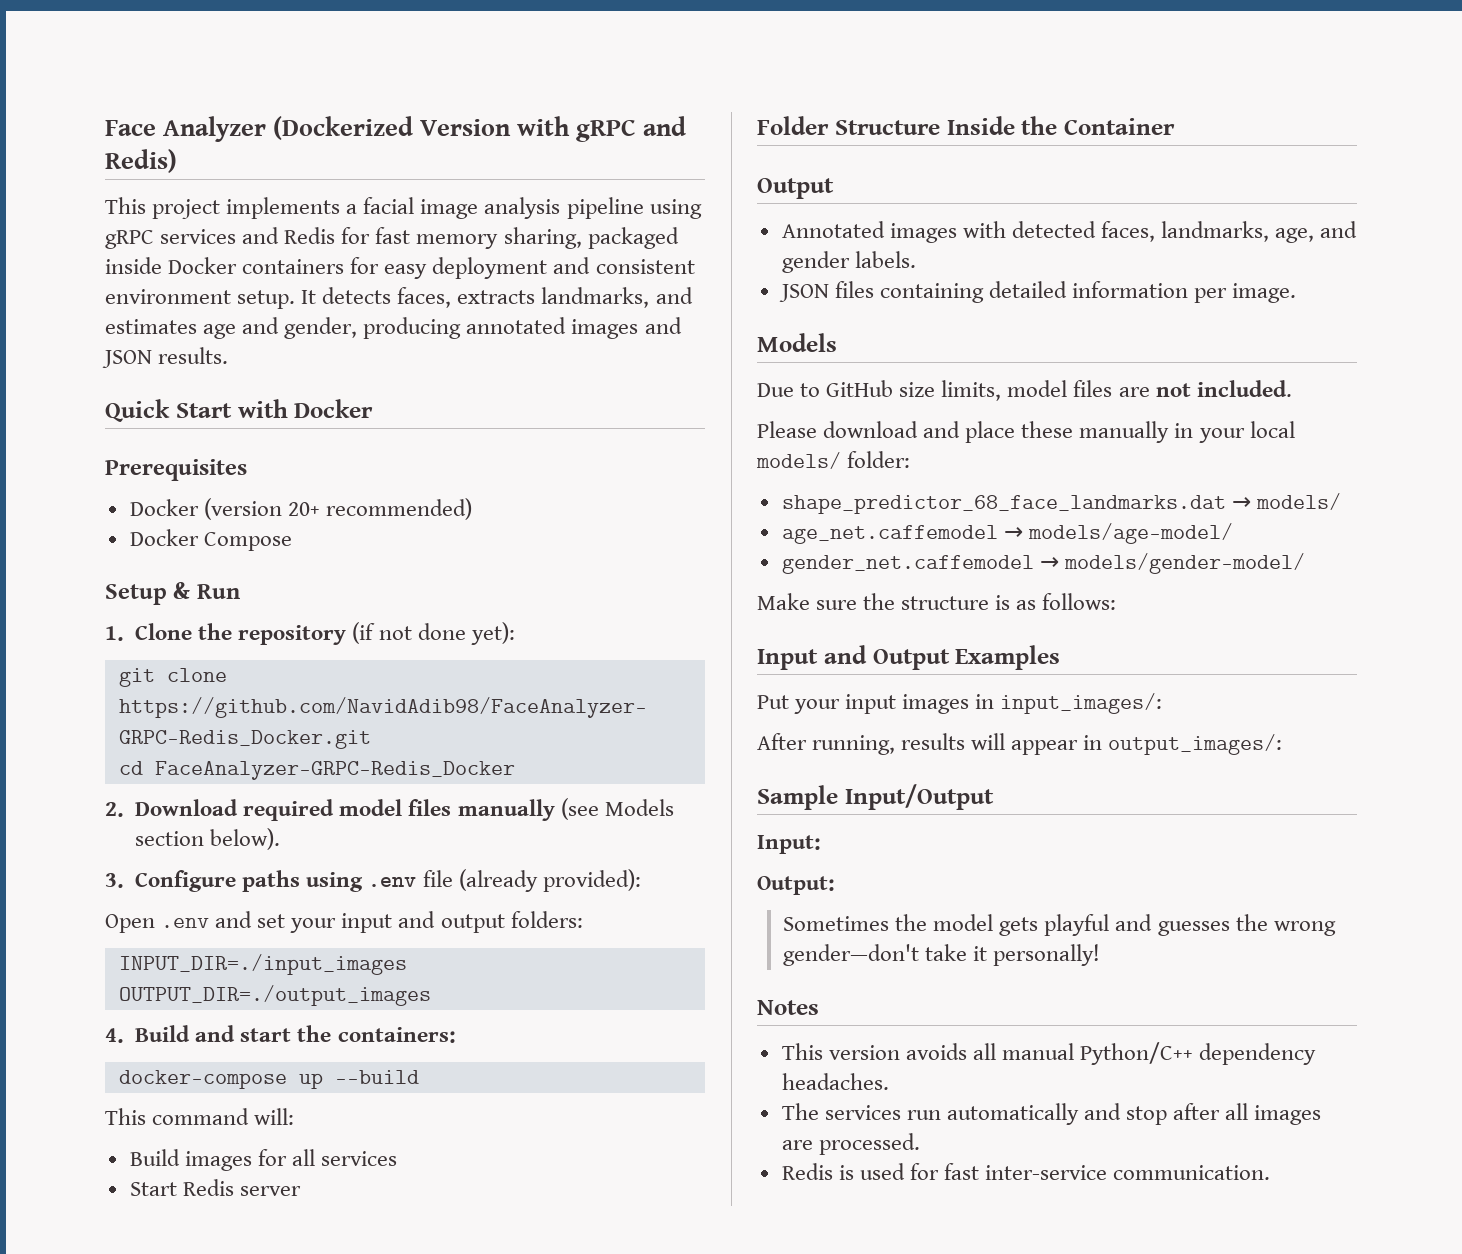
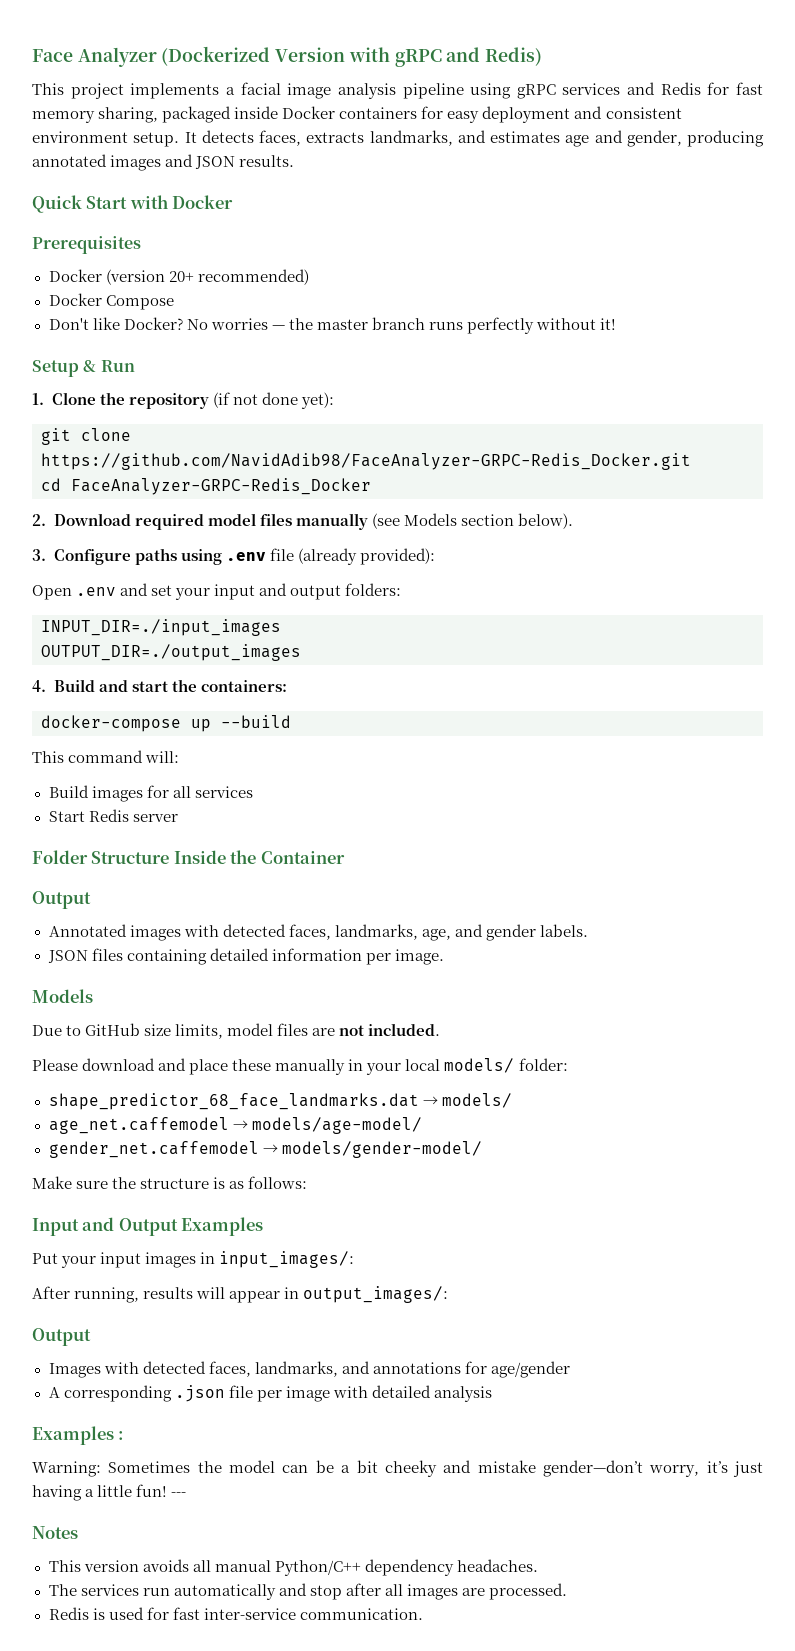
(292, 541) none -> [48,317,617,334] // Don't like Docker? No worries — the master branch runs perfectly without it!
[757,784,994,810] [757,835,821,854] [757,876,835,895] [783,914,1336,936] [783,944,1101,966] Sample Input/Output // Input: // Output: // Sometimes the model gets playful and guesses the wrong gender—don't take it personally! -> [32,1328,91,1346] [48,1361,570,1378] [48,1385,492,1402] [32,1426,125,1445] [32,1460,764,1477] [32,1484,187,1501] Output // Images with detected faces, landmarks, and annotations for age/gender // A corresponding .json file per image with detailed analysis // Examples : // Warning: Sometimes the model can be a bit cheeky and mistake gender—don’t worry, it’s just having a little fun! ---

